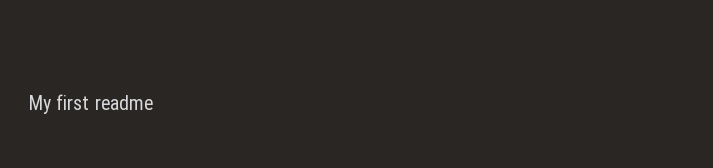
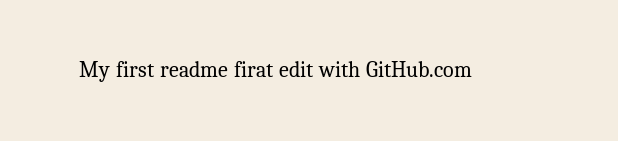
(153, 102) none -> [233,61,472,77] firat edit with GitHub.com

